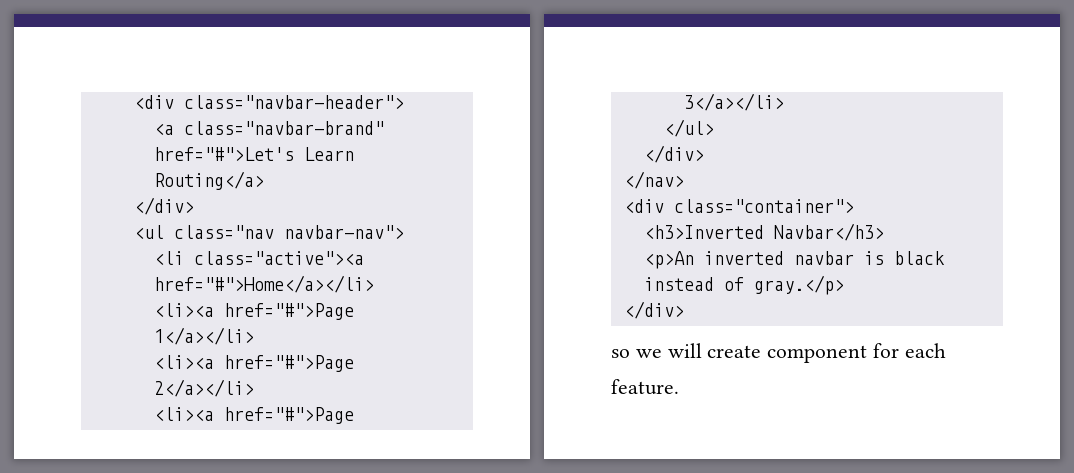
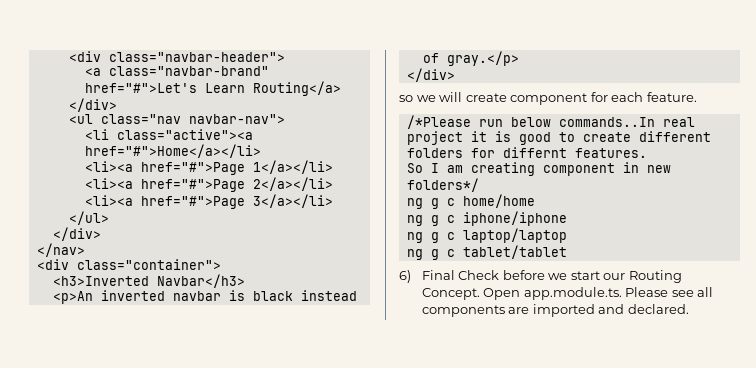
(679, 387) none -> [406,115,695,129] [406,131,711,145] [406,147,647,158] [406,162,671,176] [406,178,479,192] [406,194,535,209] [406,211,567,226] [406,228,567,243] [406,245,567,260] [399,270,682,283] [421,287,714,300] [421,304,689,317] // /*Please run below commands..In real project it is good to create different folders for differnt features. // So I am creating component in new folders*/ // ng g c home/home // ng g c iphone/iphone // ng g c laptop/laptop // ng g c tablet/tablet // 6) Final Check before we start our Routing Concept. Open app.module.ts. Please see all components are imported and declared.

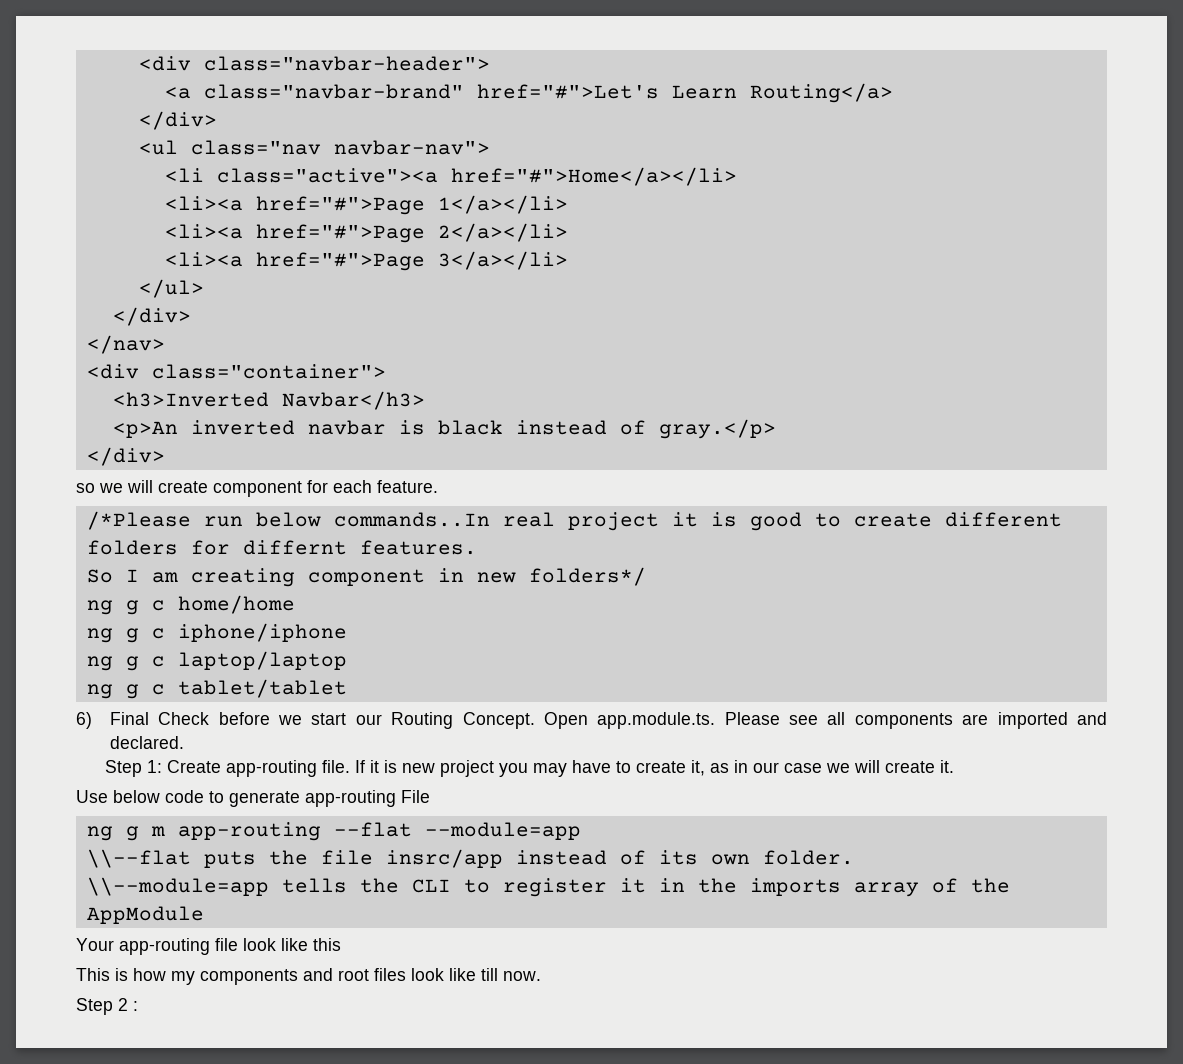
(689, 309) none -> [105,760,955,777] [76,790,430,807] [86,822,581,841] [86,849,854,868] [86,877,1010,897] [86,906,204,924] [76,938,341,955] [76,968,541,985] [76,998,138,1015] // Step 1: Create app-routing file. If it is new project you may have to create it, as in our case we will create it. // Use below code to generate app-routing File // ng g m app-routing --flat --module=app // \\--flat puts the file insrc/app instead of its own folder. // \\--module=app tells the CLI to register it in the imports array of the AppModule // Your app-routing file look like this // This is how my components and root files look like till now. // Step 2 :

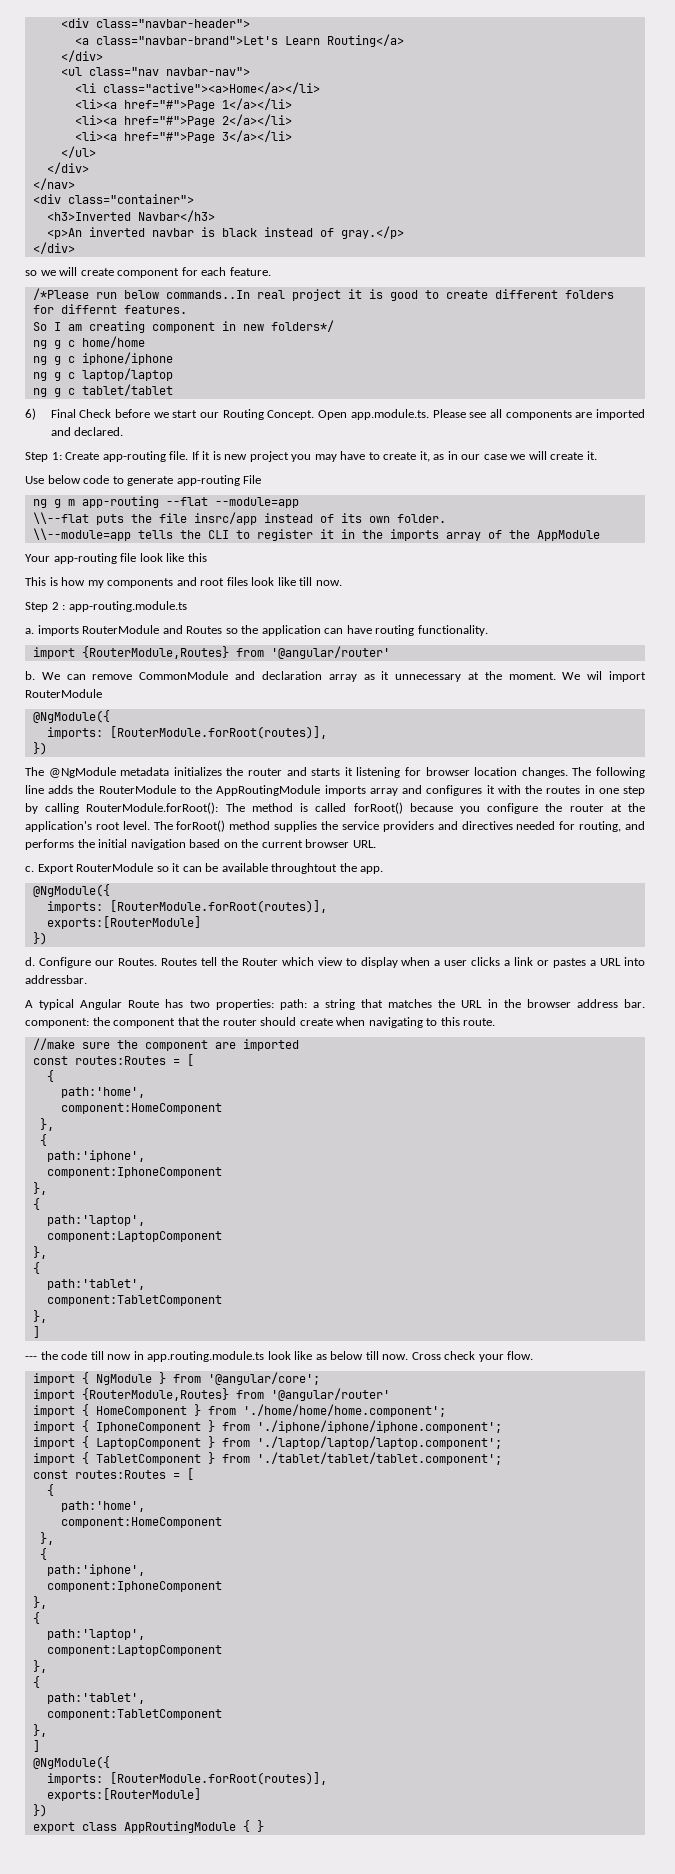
[203,84,659,99] class="navbar-brand" href="#">Let's -> [95,36,278,45] class="navbar-brand">Let's
[216,167,737,186] class="active"><a href="#">Home</a></li> -> [102,82,320,94] class="active"><a>Home</a></li>
(138, 1006) none -> [68,601,187,612] [25,625,488,636] [32,646,390,659] [25,671,646,682] [25,689,102,698] [32,710,110,723] [46,726,327,739] [32,742,47,755] [25,767,646,778] [25,785,646,796] [25,802,645,814] [25,820,646,832] [25,839,376,850] [25,863,384,874] [32,884,110,897] [46,900,327,913] [46,916,201,929] [32,932,47,945] [25,957,646,968] [25,975,87,984] [25,999,645,1010] [25,1017,496,1028] [32,1038,299,1051] [32,1054,194,1066] [46,1070,54,1082] [60,1087,145,1098] [60,1103,222,1114] [39,1118,54,1131] [39,1134,47,1146] [46,1150,145,1162] [46,1167,222,1178] [32,1182,47,1195] [32,1198,40,1210] [46,1215,145,1226] [46,1231,222,1242] [32,1246,47,1259] [32,1262,40,1274] [46,1279,145,1290] [46,1295,222,1306] [32,1310,47,1323] [32,1326,40,1338] [25,1351,534,1362] [32,1372,320,1385] [32,1388,390,1401] [32,1404,446,1417] [32,1420,502,1433] [32,1436,502,1449] [32,1452,502,1465] [32,1468,194,1480] [46,1484,54,1496] [60,1501,145,1512] [60,1517,222,1528] [39,1532,54,1545] [39,1548,47,1560] [46,1564,145,1576] [46,1581,222,1592] [32,1596,47,1609] [32,1612,40,1624] [46,1629,145,1640] [46,1645,222,1656] [32,1660,47,1673] [32,1676,40,1688] [46,1693,145,1704] [46,1709,222,1720] [32,1724,47,1737] [32,1740,40,1752] [32,1756,110,1769] [46,1772,327,1785] [46,1788,201,1801] [32,1804,47,1817] [32,1820,264,1833] app-routing.module.ts // a. imports RouterModule and Routes so the application can have routing functionality. // import {RouterModule,Routes} from '@angular/router' // b. We can remove CommonModule and declaration array as it unnecessary at the moment. We wil import RouterModule // @NgModule({ // imports: [RouterModule.forRoot(routes)], // }) // The @NgModule metadata initializes the router and starts it listening for browser location changes. The following line adds the RouterModule to the AppRoutingModule imports array and configures it with the routes in one step by calling RouterModule.forRoot(): The method is called forRoot() because you configure the router at the application's root level. The forRoot() method supplies the service providers and directives needed for routing, and performs the initial navigation based on the current browser URL. // c. Export RouterModule so it can be available throughtout the app. // @NgModule({ // imports: [RouterModule.forRoot(routes)], // exports:[RouterModule] // }) // d. Configure our Routes. Routes tell the Router which view to display when a user clicks a link or pastes a URL into addressbar. // A typical Angular Route has two properties: path: a string that matches the URL in the browser address bar. component: the component that the router should create when navigating to this route. // //make sure the component are imported // const routes:Routes = [ // { // path:'home', // component:HomeComponent // }, // { // path:'iphone', // component:IphoneComponent // }, // { // path:'laptop', // component:LaptopComponent // }, // { // path:'tablet', // component:TabletComponent // }, // ] // --- the code till now in app.routing.module.ts look like as below till now. Cross check your flow. // import { NgModule } from '@angular/core'; // import {RouterModule,Routes} from '@angular/router' // import { HomeComponent } from './home/home/home.component'; // import { IphoneComponent } from './iphone/iphone/iphone.component'; // import { LaptopComponent } from './laptop/laptop/laptop.component'; // import { TabletComponent } from './tablet/tablet/tablet.component'; // const routes:Routes = [ // { // path:'home', // component:HomeComponent // }, // { // path:'iphone', // component:IphoneComponent // }, // { // path:'laptop', // component:LaptopComponent // }, // { // path:'tablet', // component:TabletComponent // }, // ] // @NgModule({ // imports: [RouterModule.forRoot(routes)], // exports:[RouterModule] // }) // export class AppRoutingModule { }

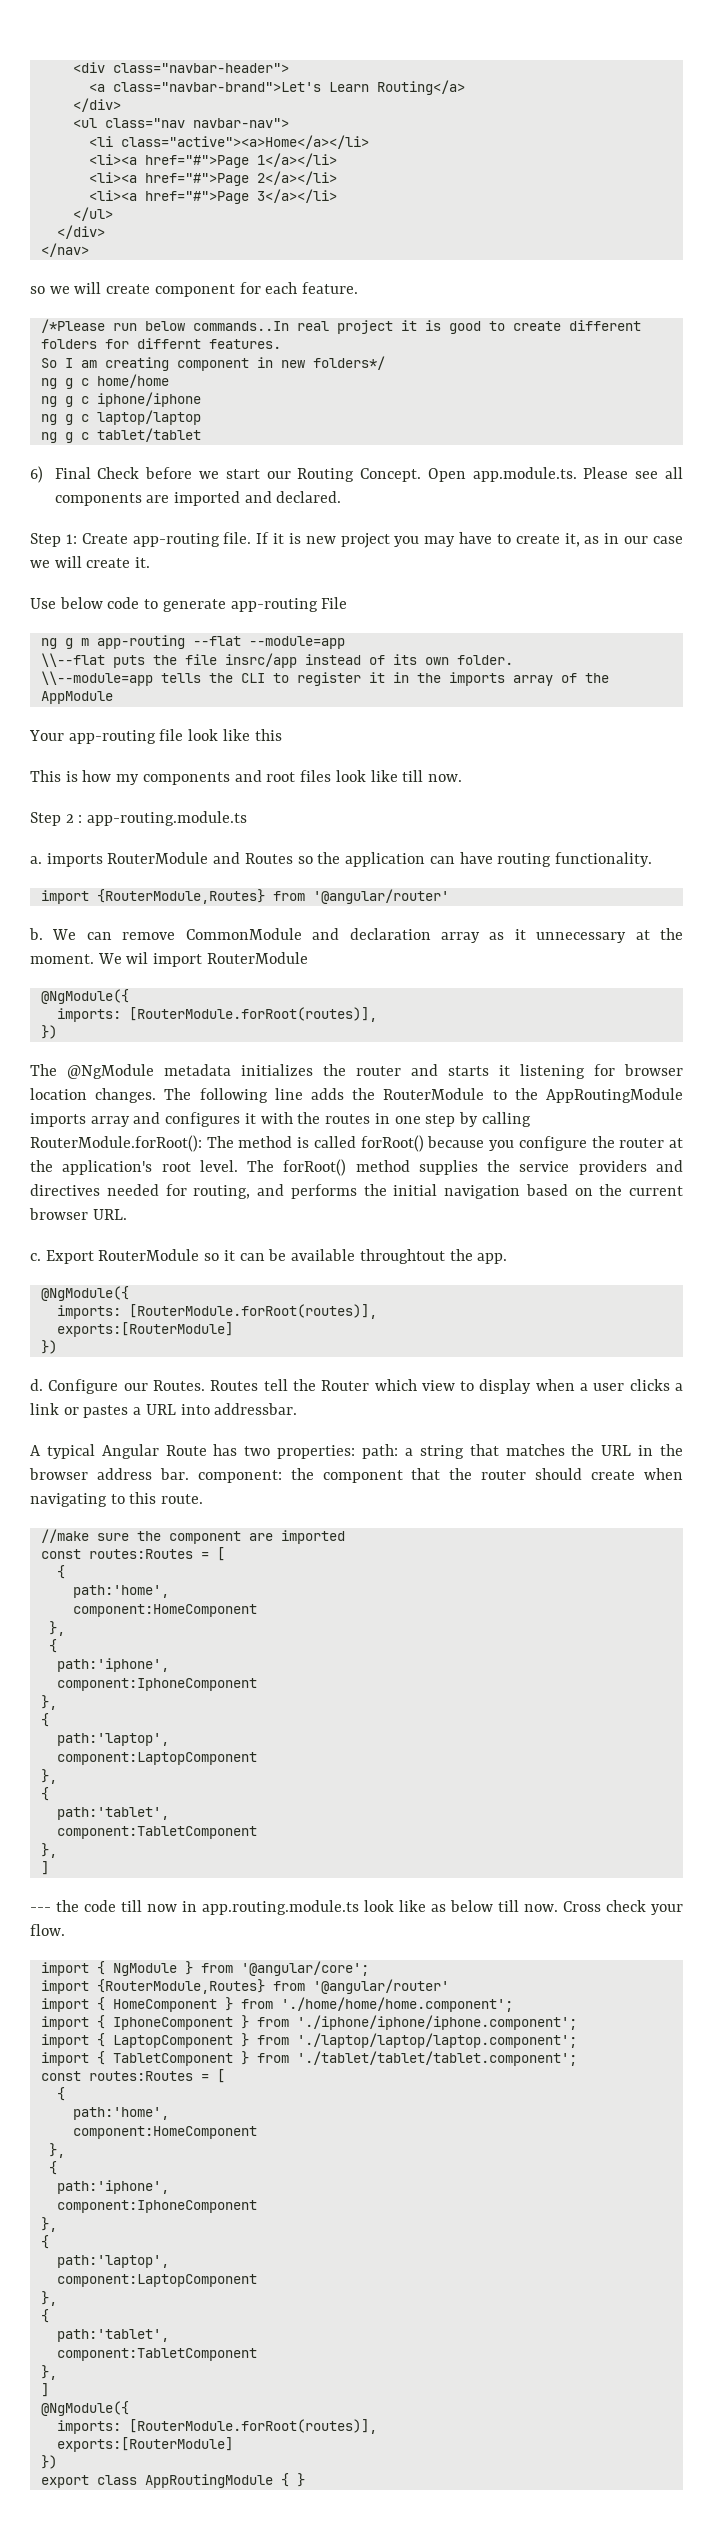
[32,194,194,204] [46,210,215,222] [46,226,404,239] [32,242,75,254] // <div class="container"> // <h3>Inverted Navbar</h3> // <p>An inverted navbar is black instead of gray.</p> // </div> -> (89, 250) none

